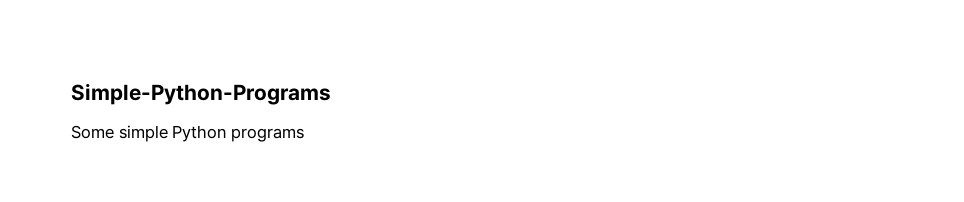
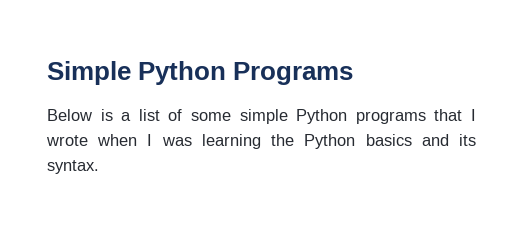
[71,83,331,105] [71,125,304,142] Simple-Python-Programs // Some simple Python programs -> [47,61,354,85] [47,109,476,124] [46,134,477,149] [47,160,99,174] Simple Python Programs // Below is a list of some simple Python programs that I wrote when I was learning the Python basics and its syntax.

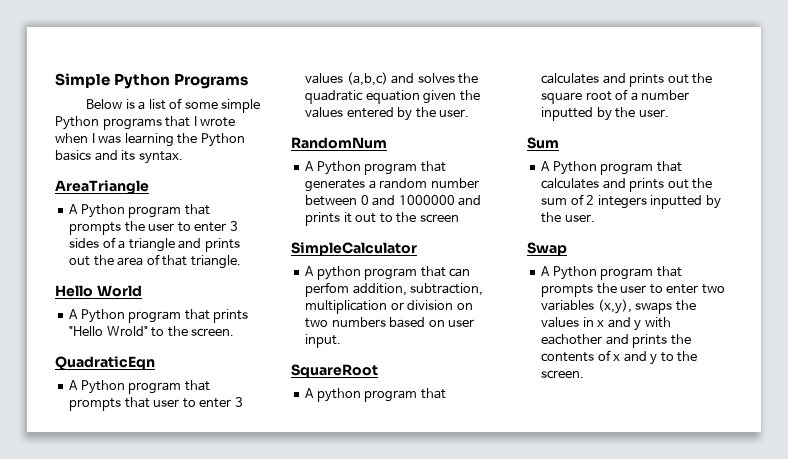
(99, 167) none -> [55,180,149,195] [69,204,210,218] [69,221,238,235] [69,237,240,252] [69,254,241,269] [55,285,142,297] [69,309,249,323] [69,326,235,337] [55,356,155,371] [69,380,210,394] [69,397,243,411] [305,72,479,86] [305,90,480,104] [305,107,470,121] [291,137,387,149] [305,161,446,175] [305,178,479,192] [305,195,482,206] [305,212,459,226] [291,242,417,256] [305,266,471,280] [305,282,484,297] [305,300,473,314] [305,317,475,328] [305,334,342,348] [291,364,378,378] [305,388,446,402] [541,73,713,87] [541,89,690,104] [541,107,669,121] [527,137,559,149] [541,161,682,175] [541,178,713,192] [541,194,721,209] [541,212,595,223] [527,242,567,256] [541,266,682,280] [541,283,725,297] [541,299,696,314] [541,317,671,331] [541,334,691,348] [541,350,698,365] [541,370,585,379] // AreaTriangle // A Python program that prompts the user to enter 3 sides of a triangle and prints out the area of that triangle. // Hello World // A Python program that prints "Hello Wrold" to the screen. // QuadraticEqn // A Python program that prompts that user to enter 3 values (a,b,c) and solves the quadratic equation given the values entered by the user. // RandomNum // A Python program that generates a random number between 0 and 1000000 and prints it out to the screen // SimpleCalculator // A python program that can perfom addition, subtraction, multiplication or division on two numbers based on user input. // SquareRoot // A python program that calculates and prints out the square root of a number inputted by the user. // Sum // A Python program that calculates and prints out the sum of 2 integers inputted by the user. // Swap // A Python program that prompts the user to enter two variables (x,y), swaps the values in x and y with eachother and prints the contents of x and y to the screen.

